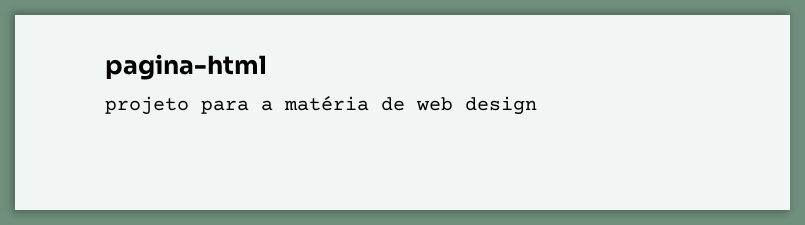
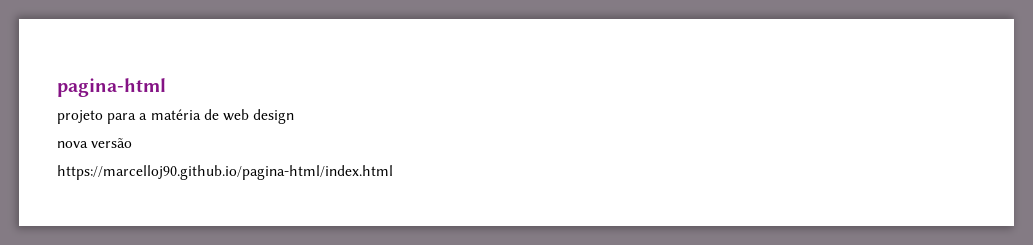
(537, 105) none -> [57,137,133,148] [57,165,393,180] // nova versão // https://marcelloj90.github.io/pagina-html/index.html

